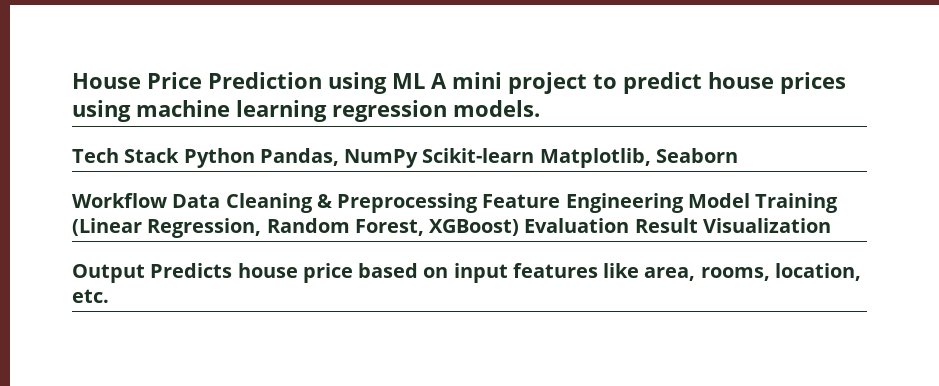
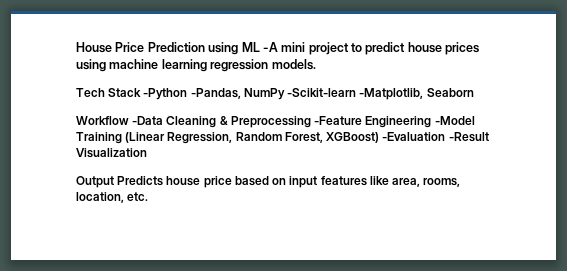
[431,73,447,89] A -> [262,42,278,52] -A
[183,148,651,168] Python Pandas, NumPy Scikit-learn Matplotlib, -> [143,88,424,100] -Python -Pandas, NumPy -Scikit-learn -Matplotlib,
[172,194,221,208] Data -> [132,116,164,125] -Data
[482,193,750,213] Feature Engineering Model -> [314,116,475,128] -Feature Engineering -Model
[524,218,698,233] Evaluation Result -> [382,132,489,142] -Evaluation -Result

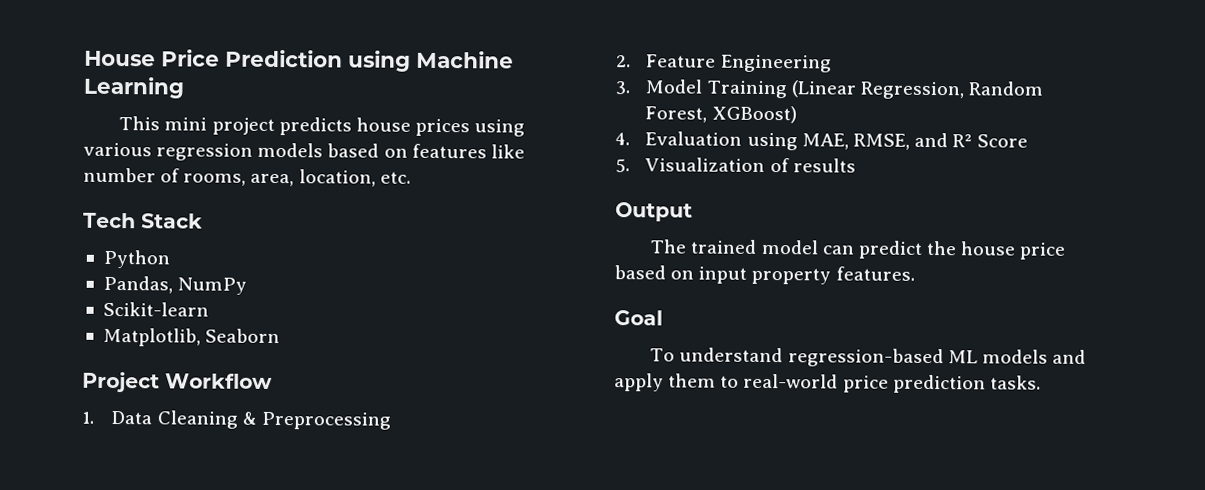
[241,42,480,55] [76,59,316,72] ML -A mini project to predict house prices using machine learning regression models. -> [416,50,514,69] [83,76,185,99] [119,116,526,137] [83,142,525,161] [83,167,411,187] Machine Learning // This mini project predicts house prices using various regression models based on features like number of rooms, area, location, etc.
[143,88,241,100] -Python -Pandas, -> [102,249,170,269] [102,275,173,294] // Python // Pandas,
[287,88,424,100] -Scikit-learn -Matplotlib, -> [102,301,209,317] [102,327,201,347] // Scikit-learn // Matplotlib,
(474, 92) none -> [82,371,160,393] Project
[132,116,164,125] -Data -> [81,411,153,425] // 1. Data
[314,116,363,125] -Feature -> [616,54,717,68] // 2. Feature
[434,116,475,125] -Model -> [615,79,704,95] // 3. Model
[382,132,489,142] -Evaluation -Result -> [615,131,1029,151] [615,159,630,173] // 4. Evaluation using MAE, RMSE, and R² Score // 5.
(147, 153) none -> [769,158,856,173] of results
[117,176,164,186] Predicts -> [650,239,957,259] // The trained model can predict the
[320,176,461,187] [76,192,149,203] features like area, rooms, location, etc. -> [751,266,915,285] [614,310,663,326] [650,347,1086,368] [614,373,1041,394] property features. // Goal // To understand regression-based ML models and apply them to real-world price prediction tasks.

